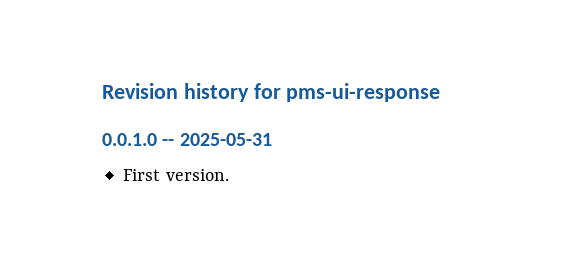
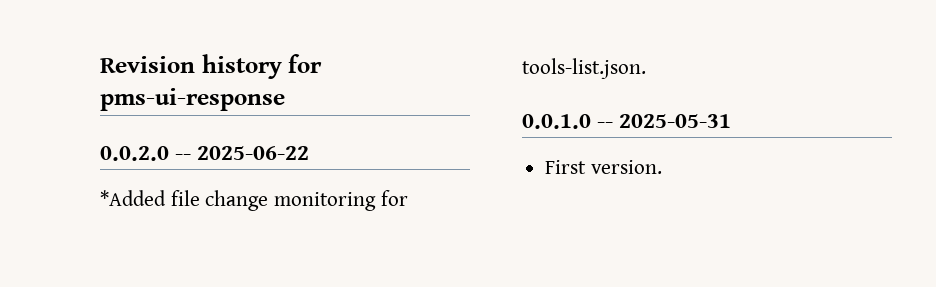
(441, 92) none -> [100,146,310,161] [100,190,408,211] [522,58,646,79] // 0.0.2.0 -- 2025-06-22 // *Added file change monitoring for tools-list.json.

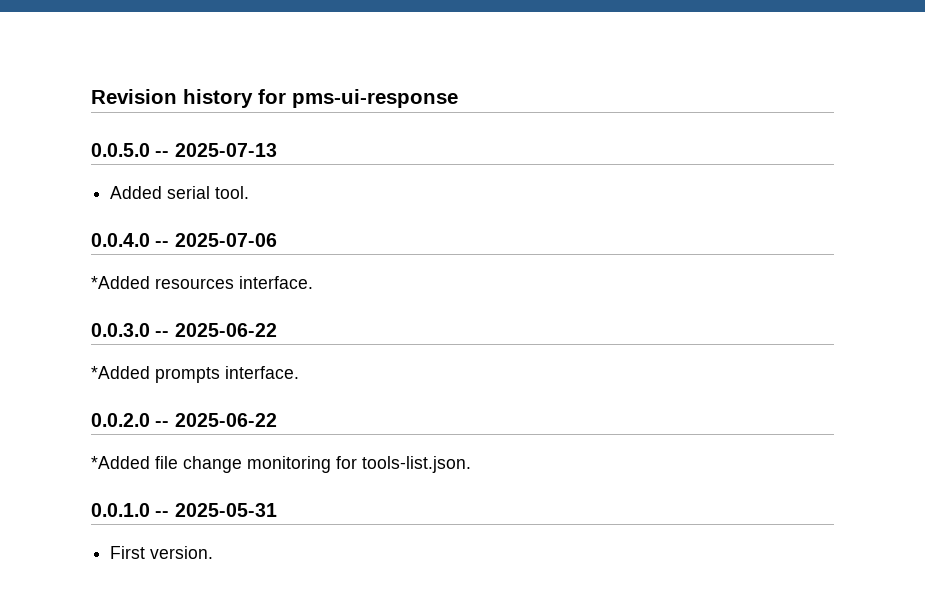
(285, 99) none -> [91,143,277,157] [110,186,250,199] [91,233,277,247] [91,276,313,289] [91,323,277,337] [91,366,299,383] // 0.0.5.0 -- 2025-07-13 // Added serial tool. // 0.0.4.0 -- 2025-07-06 // *Added resources interface. // 0.0.3.0 -- 2025-06-22 // *Added prompts interface.

